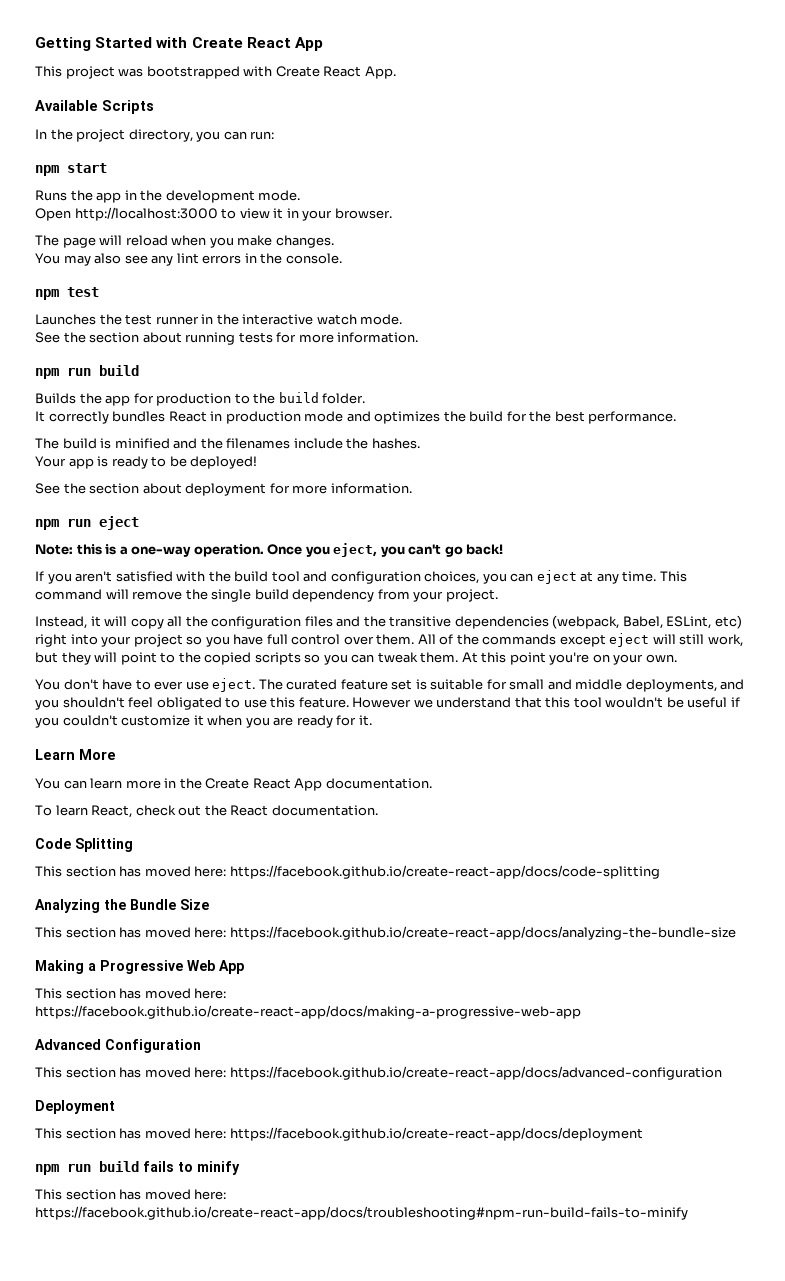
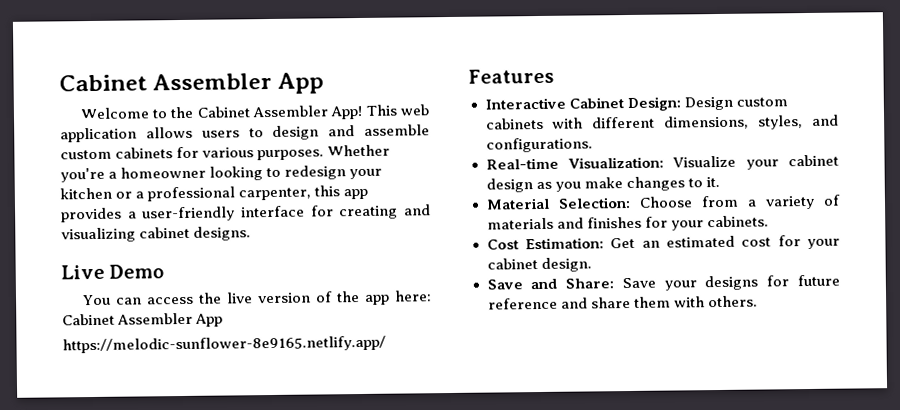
[35,37,323,51] [35,66,396,79] [35,100,154,114] [35,129,275,142] [35,163,107,176] [35,190,301,203] [35,207,392,221] [35,235,334,248] [35,253,342,266] [35,287,99,300] [35,314,403,325] [35,332,419,345] [35,365,139,379] [35,392,366,406] [35,411,677,424] [35,438,420,449] [35,456,258,469] [35,483,412,496] [35,516,139,530] [35,543,504,557] [35,570,687,584] [35,589,498,602] [35,615,742,629] [35,633,743,647] [35,652,677,665] [35,678,745,692] [35,697,740,710] [35,715,372,728] [35,749,116,760] [35,778,432,791] [35,805,378,818] [35,838,133,852] [35,865,660,879] [35,899,209,913] [35,926,736,940] [35,960,244,974] [35,988,227,999] [35,1005,581,1019] [35,1039,201,1053] [35,1066,722,1080] [35,1100,115,1114] [35,1127,643,1141] [35,1161,240,1175] [35,1189,227,1200] [35,1206,688,1220] Getting Started with Create React App // This project was bootstrapped with Create React App. // Available Scripts // In the project directory, you can run: // npm start // Runs the app in the development mode. // Open http://localhost:3000 to view it in your browser. // The page will reload when you make changes. // You may also see any lint errors in the console. // npm test // Launches the test runner in the interactive watch mode. // See the section about running tests for more information. // npm run build // Builds the app for production to the build folder. // It correctly bundles React in production mode and optimizes the build for the best performance. // The build is minified and the filenames include the hashes. // Your app is ready to be deployed! // See the section about deployment for more information. // npm run eject // Note: this is a one-way operation. Once you eject, you can't go back! // If you aren't satisfied with the build tool and configuration choices, you can eject at any time. This command will remove the single build dependency from your project. // Instead, it will copy all the configuration files and the transitive dependencies (webpack, Babel, ESLint, etc) right into your project so you have full control over them. All of the commands except eject will still work, but they will point to the copied scripts so you can tweak them. At this point you're on your own. // You don't have to ever use eject. The curated feature set is suitable for small and middle deployments, and you shouldn't feel obligated to use this feature. However we understand that this tool wouldn't be useful if you couldn't customize it when you are ready for it. // Learn More // You can learn more in the Create React App documentation. // To learn React, check out the React documentation. // Code Splitting // This section has moved here: https://facebook.github.io/create-react-app/docs/code-splitting // Analyzing the Bundle Size // This section has moved here: https://facebook.github.io/create-react-app/docs/analyzing-the-bundle-size // Making a Progressive Web App // This section has moved here: https://facebook.github.io/create-react-app/docs/making-a-progressive-web-app // Advanced Configuration // This section has moved here: https://facebook.github.io/create-react-app/docs/advanced-configuration // Deployment // This section has moved here: https://facebook.github.io/create-react-app/docs/deployment // npm run build fails to minify // This section has moved here: https://facebook.github.io/create-react-app/docs/troubleshooting#npm-run-build-fails-to-minify -> [59,72,324,94] [79,104,430,120] [60,124,430,143] [60,144,391,161] [60,165,383,183] [60,185,369,202] [61,204,431,223] [61,226,252,243] [61,264,165,280] [81,290,432,306] [62,312,224,327] [62,335,386,354] [468,68,554,84] [484,96,788,112] [485,114,839,130] [485,137,593,153] [485,154,839,170] [485,176,720,193] [485,194,841,210] [486,215,769,231] [486,235,841,250] [486,257,592,272] [486,274,840,291] [487,295,758,310] Cabinet Assembler App // Welcome to the Cabinet Assembler App! This web application allows users to design and assemble custom cabinets for various purposes. Whether you're a homeowner looking to redesign your kitchen or a professional carpenter, this app provides a user-friendly interface for creating and visualizing cabinet designs. // Live Demo // You can access the live version of the app here: Cabinet Assembler App // https://melodic-sunflower-8e9165.netlify.app/ // Features // Interactive Cabinet Design: Design custom cabinets with different dimensions, styles, and configurations. // Real-time Visualization: Visualize your cabinet design as you make changes to it. // Material Selection: Choose from a variety of materials and finishes for your cabinets. // Cost Estimation: Get an estimated cost for your cabinet design. // Save and Share: Save your designs for future reference and share them with others.

